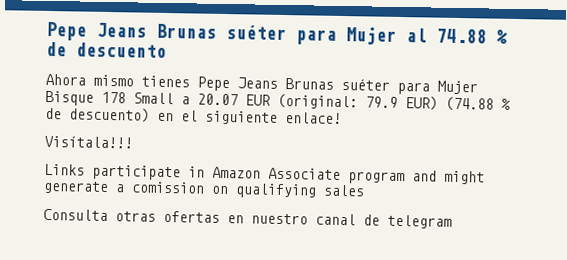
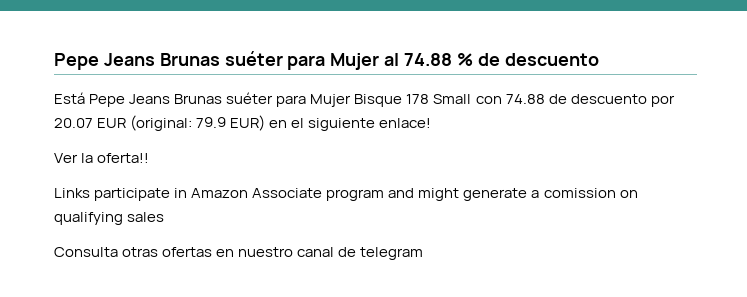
[45,73,190,88] Ahora mismo tienes -> [54,92,85,104] Está
[181,96,190,105] a -> [475,94,675,107] con 74.88 de descuento por
[445,96,511,112] [45,107,150,123] (74.88 % de descuento) -> (266, 123) none
[44,135,133,149] Visítala!!! -> [54,153,150,163] Ver la oferta!!

